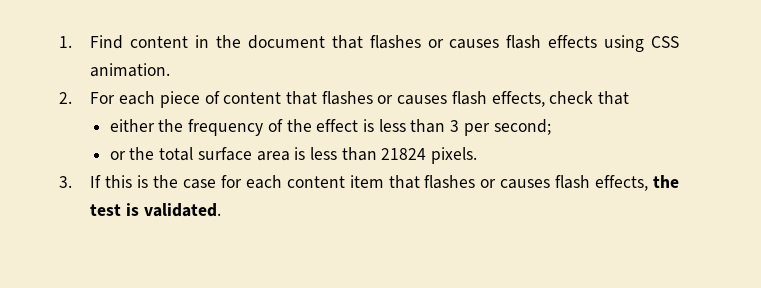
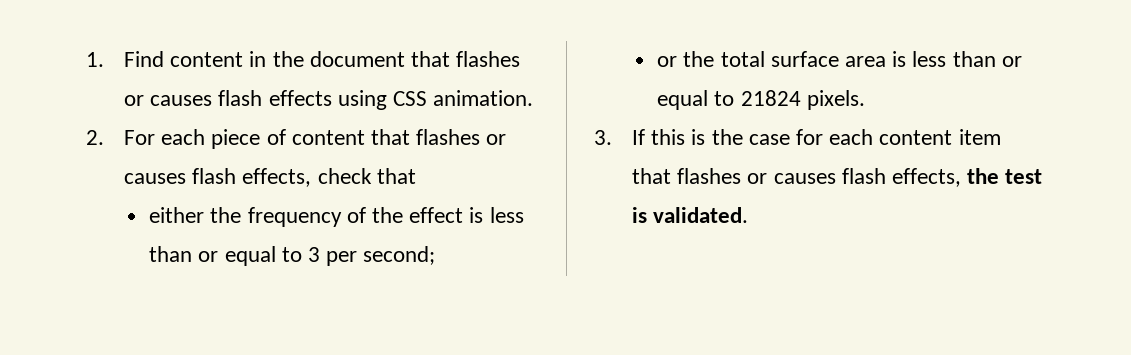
(446, 126) none -> [198,246,302,266] or equal to
(377, 154) none -> [1001,56,1022,67] [657,90,735,110] or equal to

